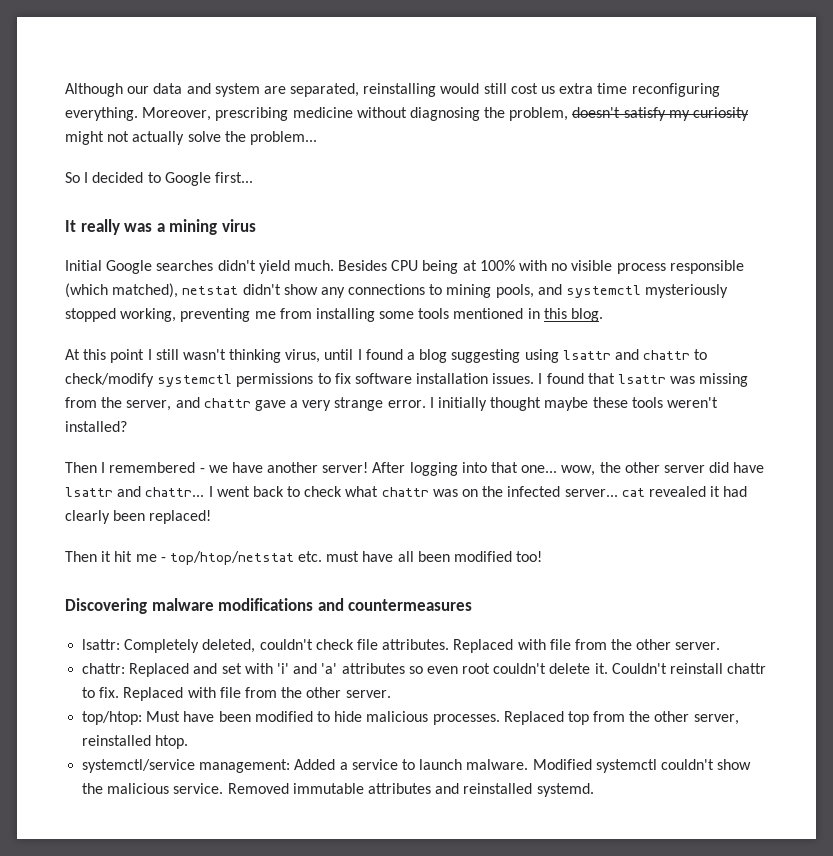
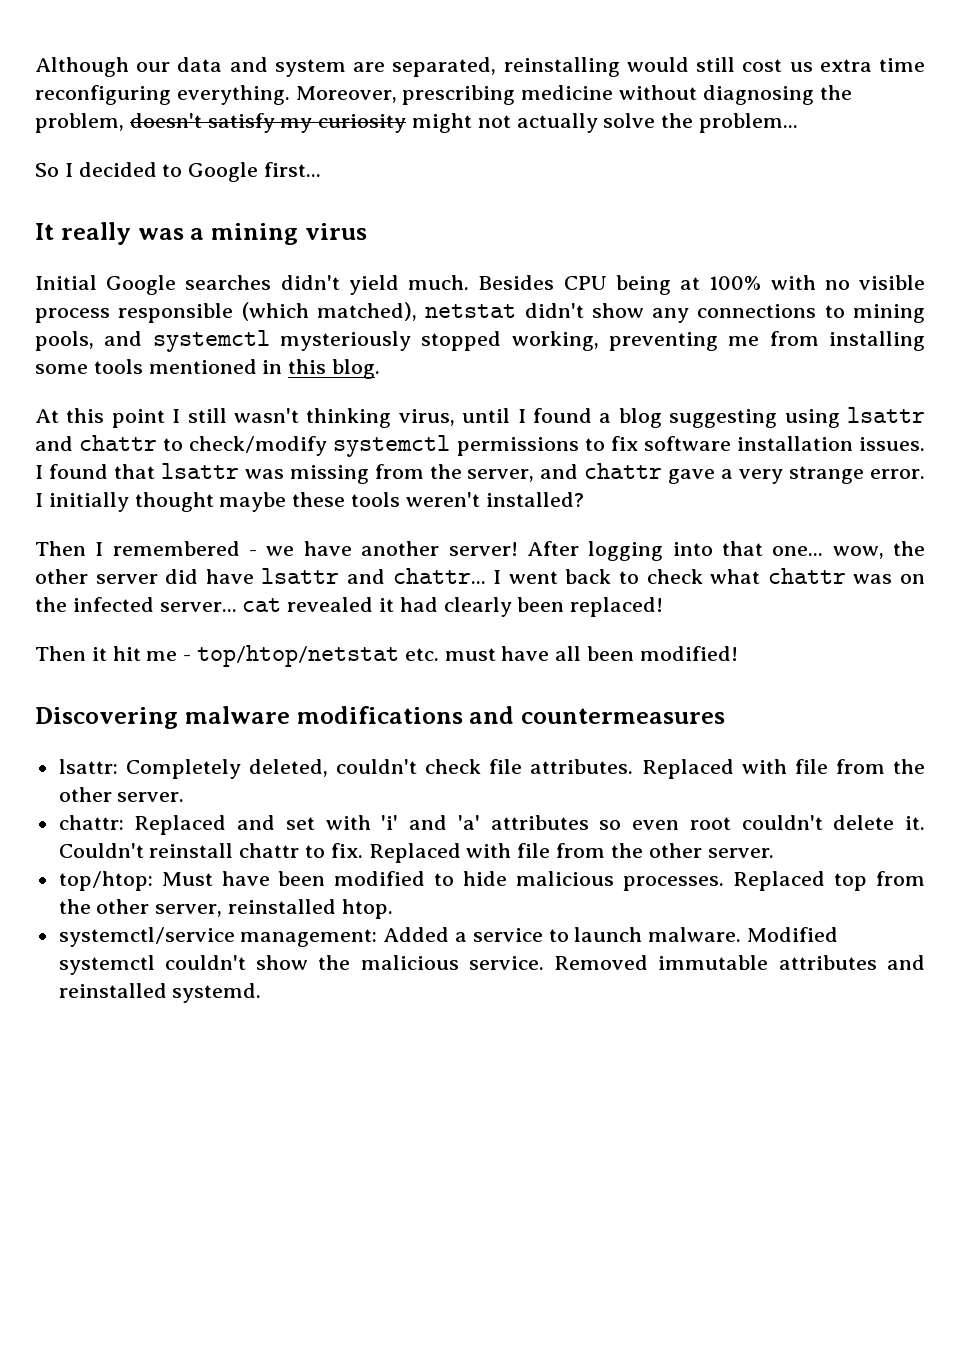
[454,551,543,562] modified too! -> [639,646,738,661] modified!

